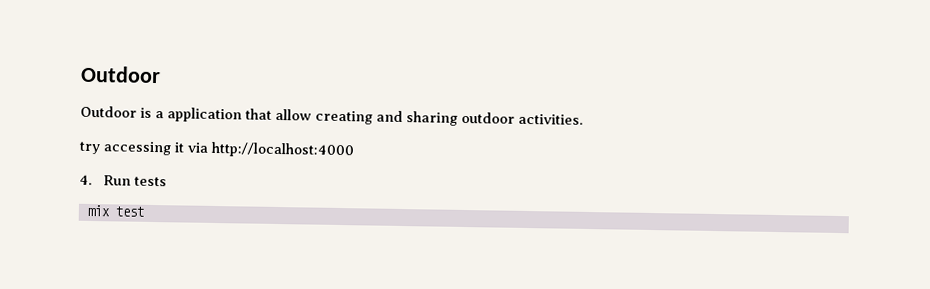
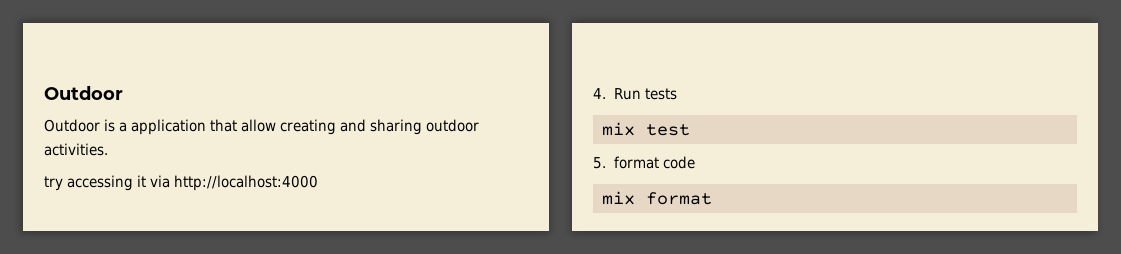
(144, 211) none -> [593,156,695,169] [602,191,712,205] // 5. format code // mix format

